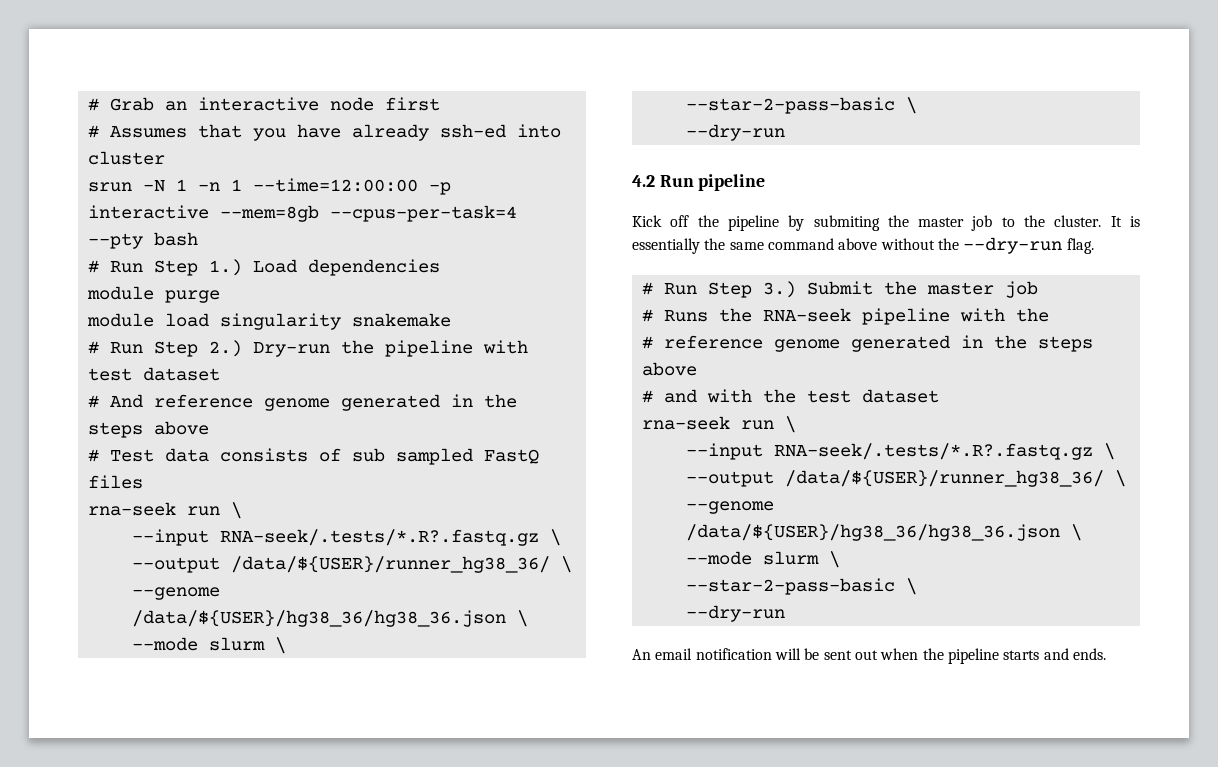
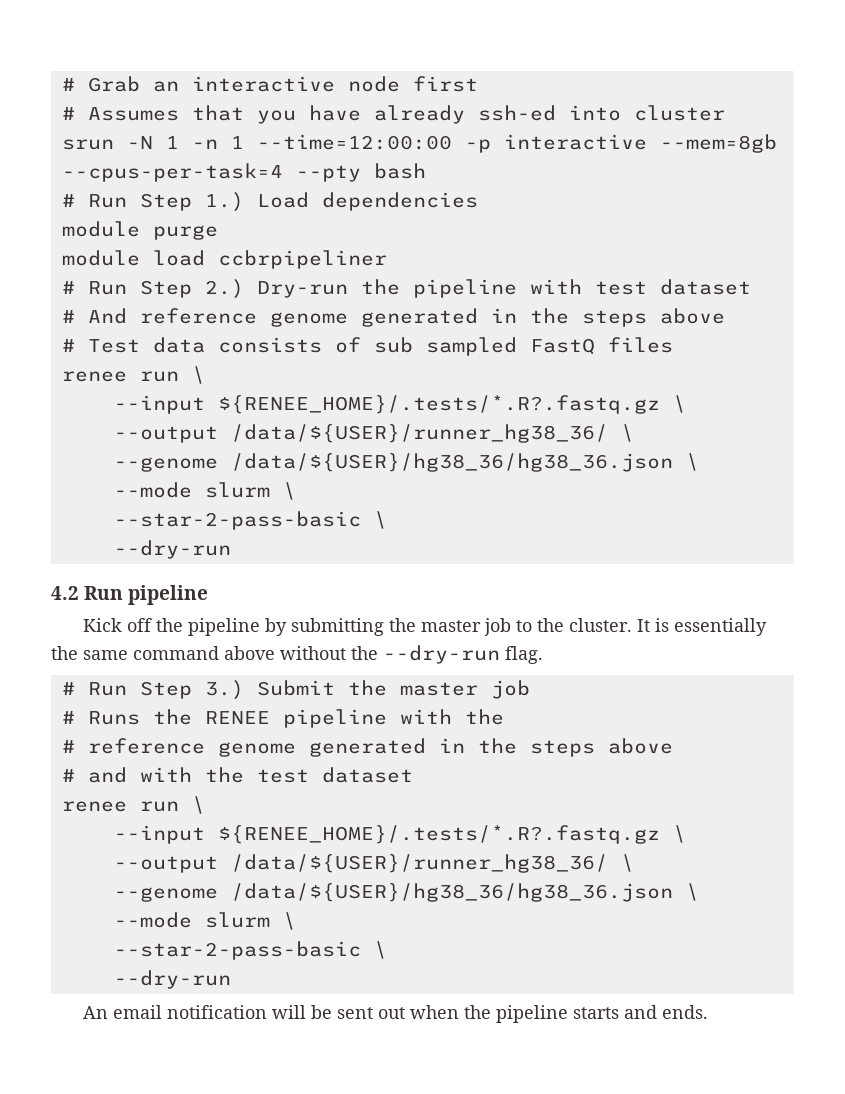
[219,313,451,330] singularity snakemake -> [217,250,387,269] ccbrpipeliner
[87,502,242,519] [131,529,539,546] rna-seek run \ // --input RNA-seek/.tests/*.R?.fastq.gz -> [61,366,205,384] [113,395,660,414] renee run \ // --input ${RENEE_HOME}/.tests/*.R?.fastq.gz
[813,215,880,231] submiting -> [290,618,384,636] submitting
[762,308,851,322] RNA-seek -> [204,711,270,724] RENEE
[641,416,796,433] [685,443,1093,460] rna-seek run \ // --input RNA-seek/.tests/*.R?.fastq.gz -> [61,796,205,814] [113,825,660,844] renee run \ // --input ${RENEE_HOME}/.tests/*.R?.fastq.gz

